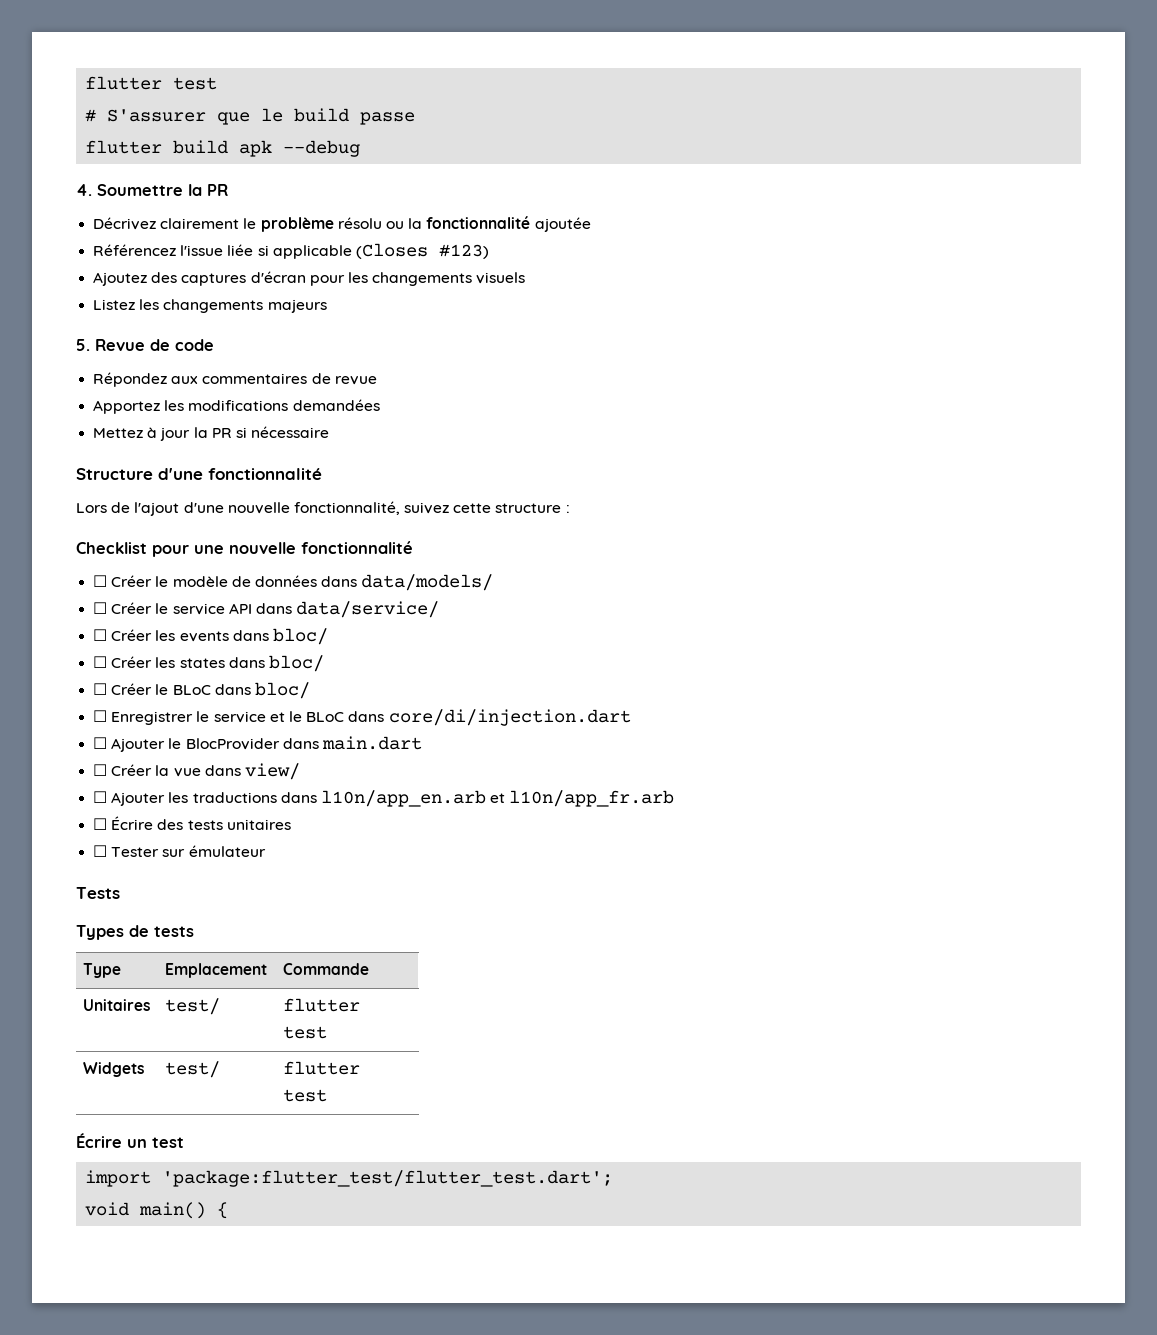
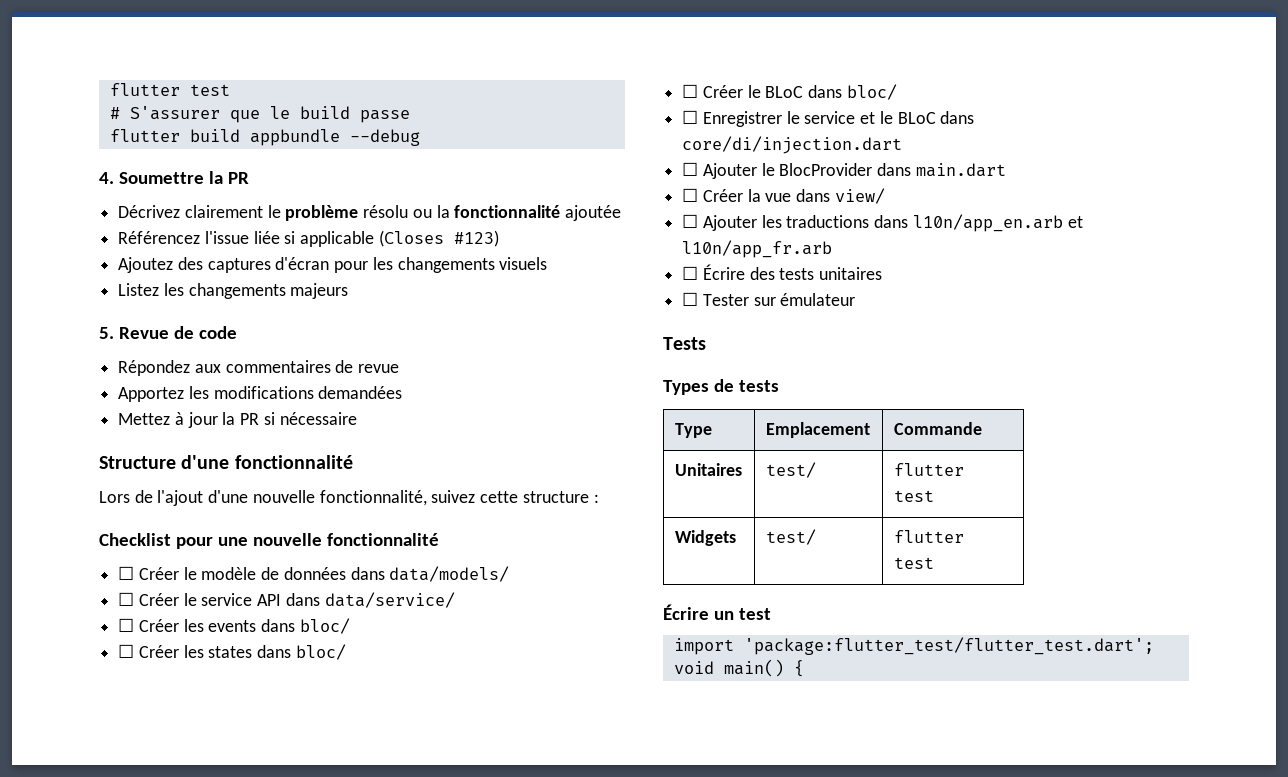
[239,140,273,157] apk -> [249,129,340,146] appbundle

